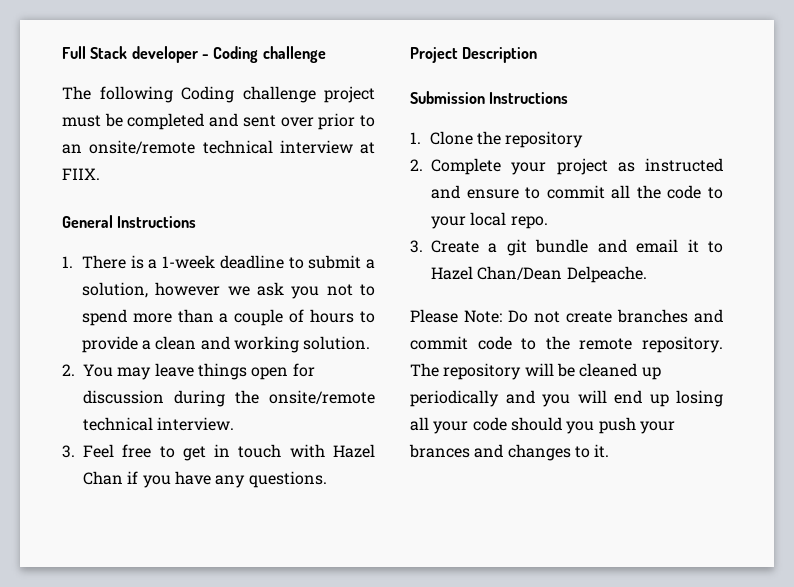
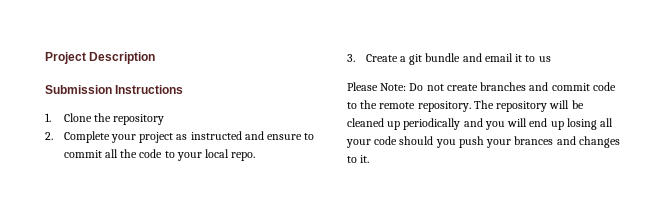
[62,46,326,63] [62,86,375,103] [62,113,376,130] [62,140,375,154] [62,168,100,180] [62,215,197,228] [62,255,375,269] [81,282,375,299] [81,309,375,326] [81,336,371,353] [62,363,315,380] [83,390,375,407] [83,417,235,431] [62,444,375,461] [83,471,327,488] Full Stack developer - Coding challenge // The following Coding challenge project must be completed and sent over prior to an onsite/remote technical interview at FIIX. // General Instructions // 1. There is a 1-week deadline to submit a solution, however we ask you not to spend more than a couple of hours to provide a clean and working solution. // 2. You may leave things open for discussion during the onsite/remote technical interview. // 3. Feel free to get in touch with Hazel Chan if you have any questions. // -> (45, 58) none
[431,266,647,283] Hazel Chan/Dean Delpeache. -> [538,56,551,62] us

